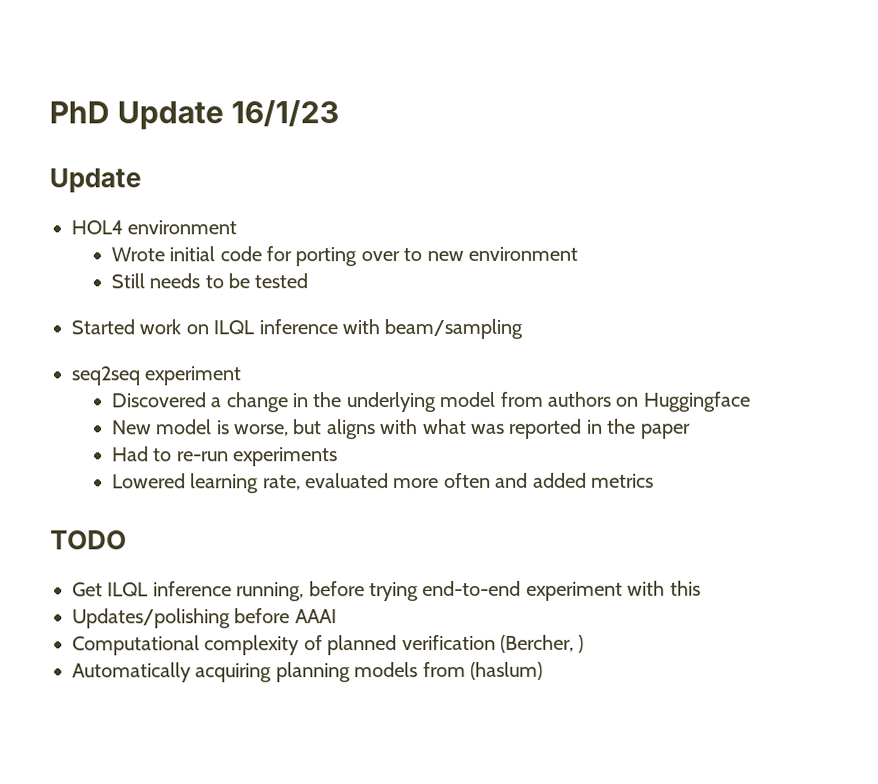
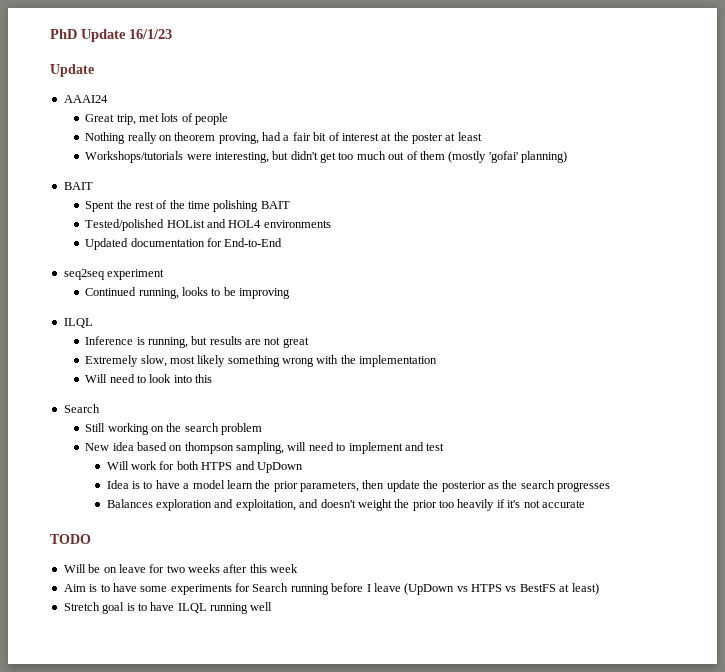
[71,220,238,235] [110,246,579,267] [110,273,309,289] [71,318,524,340] [71,366,242,386] [111,391,751,413] [111,418,691,440] [111,446,339,467] [111,472,655,494] [50,530,127,550] [72,580,701,602] [72,608,337,629] [72,634,585,656] [72,661,543,683] HOL4 environment // Wrote initial code for porting over to new environment // Still needs to be tested // Started work on ILQL inference with beam/sampling // seq2seq experiment // Discovered a change in the underlying model from authors on Huggingface // New model is worse, but aligns with what was reported in the paper // Had to re-run experiments // Lowered learning rate, evaluated more often and added metrics // TODO // Get ILQL inference running, before trying end-to-end experiment with this // Updates/polishing before AAAI // Computational complexity of planned verification (Bercher, ) // Automatically acquiring planning models from (haslum) -> [63,95,108,103] [85,113,229,125] [85,132,482,144] [85,151,568,163] [63,182,93,190] [85,200,290,212] [85,219,331,231] [85,238,283,250] [63,269,165,280] [85,287,291,299] [63,318,93,328] [85,336,309,348] [85,355,438,367] [85,374,213,383] [63,404,100,413] [85,423,263,435] [85,442,445,454] [106,461,303,473] [106,480,611,492] [106,499,585,511] [50,534,91,544] [63,564,299,573] [63,583,599,595] [63,602,273,614] AAAI24 // Great trip, met lots of people // Nothing really on theorem proving, had a fair bit of interest at the poster at least // Workshops/tutorials were interesting, but didn't get too much out of them (mostly 'gofai' planning) // BAIT // Spent the rest of the time polishing BAIT // Tested/polished HOList and HOL4 environments // Updated documentation for End-to-End // seq2seq experiment // Continued running, looks to be improving // ILQL // Inference is running, but results are not great // Extremely slow, most likely something wrong with the implementation // Will need to look into this // Search // Still working on the search problem // New idea based on thompson sampling, will need to implement and test // Will work for both HTPS and UpDown // Idea is to have a model learn the prior parameters, then update the posterior as the search progresses // Balances exploration and exploitation, and doesn't weight the prior too heavily if it's not accurate // TODO // Will be on leave for two weeks after this week // Aim is to have some experiments for Search running before I leave (UpDown vs HTPS vs BestFS at least) // Stretch goal is to have ILQL running well

